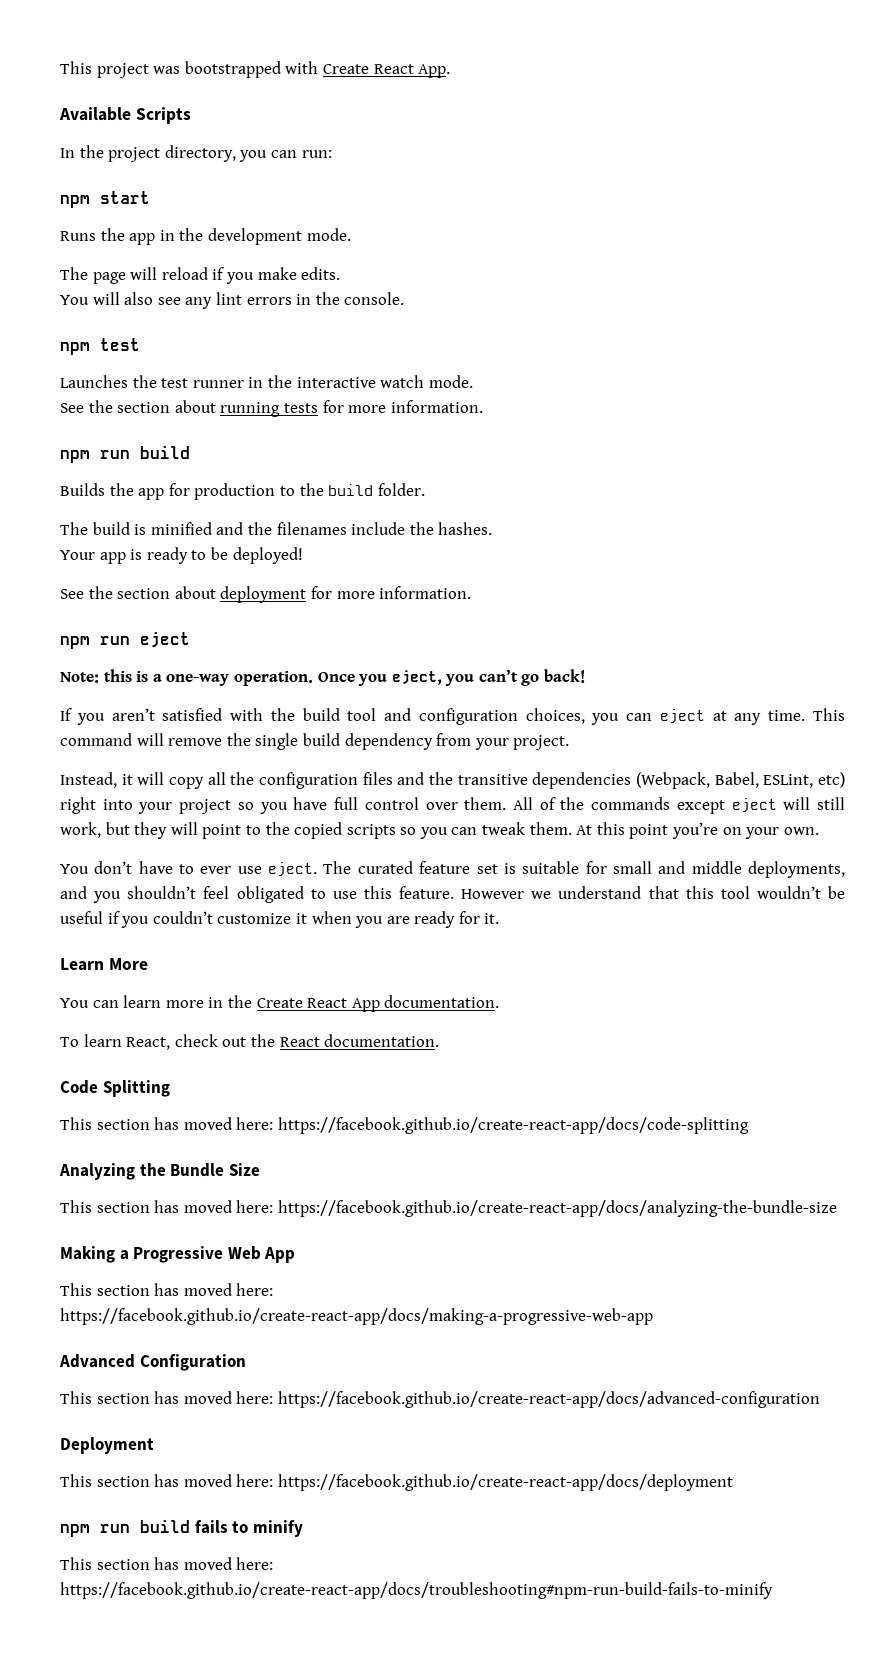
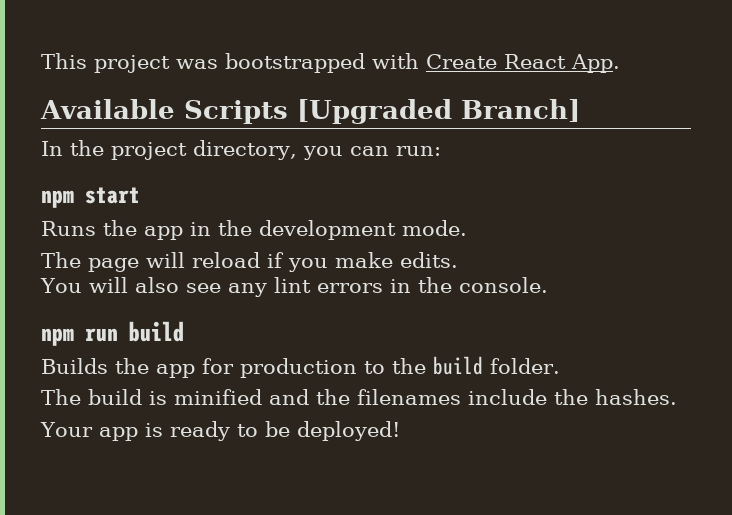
(191, 115) none -> [296,99,580,124] [Upgraded Branch]
[60,338,140,355] [60,375,473,388] [60,400,483,417] // npm test // Launches the test runner in the interactive watch mode. // See the section about running tests for more information. -> (548, 285) none
[60,586,472,603] [60,632,190,649] [60,669,586,686] [60,708,845,725] [60,733,570,750] [60,772,845,789] [60,797,845,814] [60,822,819,839] [60,861,846,878] [60,886,845,903] [60,911,500,928] [60,958,148,971] [60,995,500,1012] [60,1034,440,1050] [60,1080,170,1097] [60,1117,749,1134] [59,1163,260,1180] [60,1200,837,1217] [60,1246,296,1263] [60,1283,274,1296] [60,1308,653,1325] [59,1354,246,1371] [60,1391,820,1408] [60,1437,154,1454] [60,1474,733,1491] [60,1520,303,1537] [60,1557,274,1570] [60,1582,773,1599] // See the section about deployment for more information. // npm run eject // Note: this is a one-way operation. Once you eject, you can’t go back! // If you aren’t satisfied with the build tool and configuration choices, you can eject at any time. This command will remove the single build dependency from your project. // Instead, it will copy all the configuration files and the transitive dependencies (Webpack, Babel, ESLint, etc) right into your project so you have full control over them. All of the commands except eject will still work, but they will point to the copied scripts so you can tweak them. At this point you’re on your own. // You don’t have to ever use eject. The curated feature set is suitable for small and middle deployments, and you shouldn’t feel obligated to use this feature. However we understand that this tool wouldn’t be useful if you couldn’t customize it when you are ready for it. // Learn More // You can learn more in the Create React App documentation. // To learn React, check out the React documentation. // Code Splitting // This section has moved here: https://facebook.github.io/create-react-app/docs/code-splitting // Analyzing the Bundle Size // This section has moved here: https://facebook.github.io/create-react-app/docs/analyzing-the-bundle-size // Making a Progressive Web App // This section has moved here: https://facebook.github.io/create-react-app/docs/making-a-progressive-web-app // Advanced Configuration // This section has moved here: https://facebook.github.io/create-react-app/docs/advanced-configuration // Deployment // This section has moved here: https://facebook.github.io/create-react-app/docs/deployment // npm run build fails to minify // This section has moved here: https://facebook.github.io/create-react-app/docs/troubleshooting#npm-run-build-fails-to-minify -> (400, 431) none

